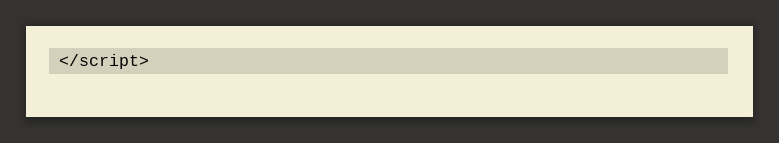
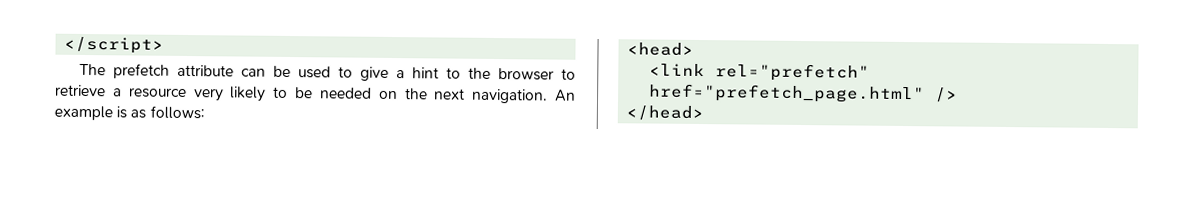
(149, 61) none -> [78,63,577,81] [55,84,576,104] [54,105,205,121] [627,42,695,56] [649,63,871,82] [649,83,959,104] [626,105,705,122] // The prefetch attribute can be used to give a hint to the browser to retrieve a resource very likely to be needed on the next navigation. An example is as follows: // <head> // <link rel="prefetch" href="prefetch_page.html" /> // </head>

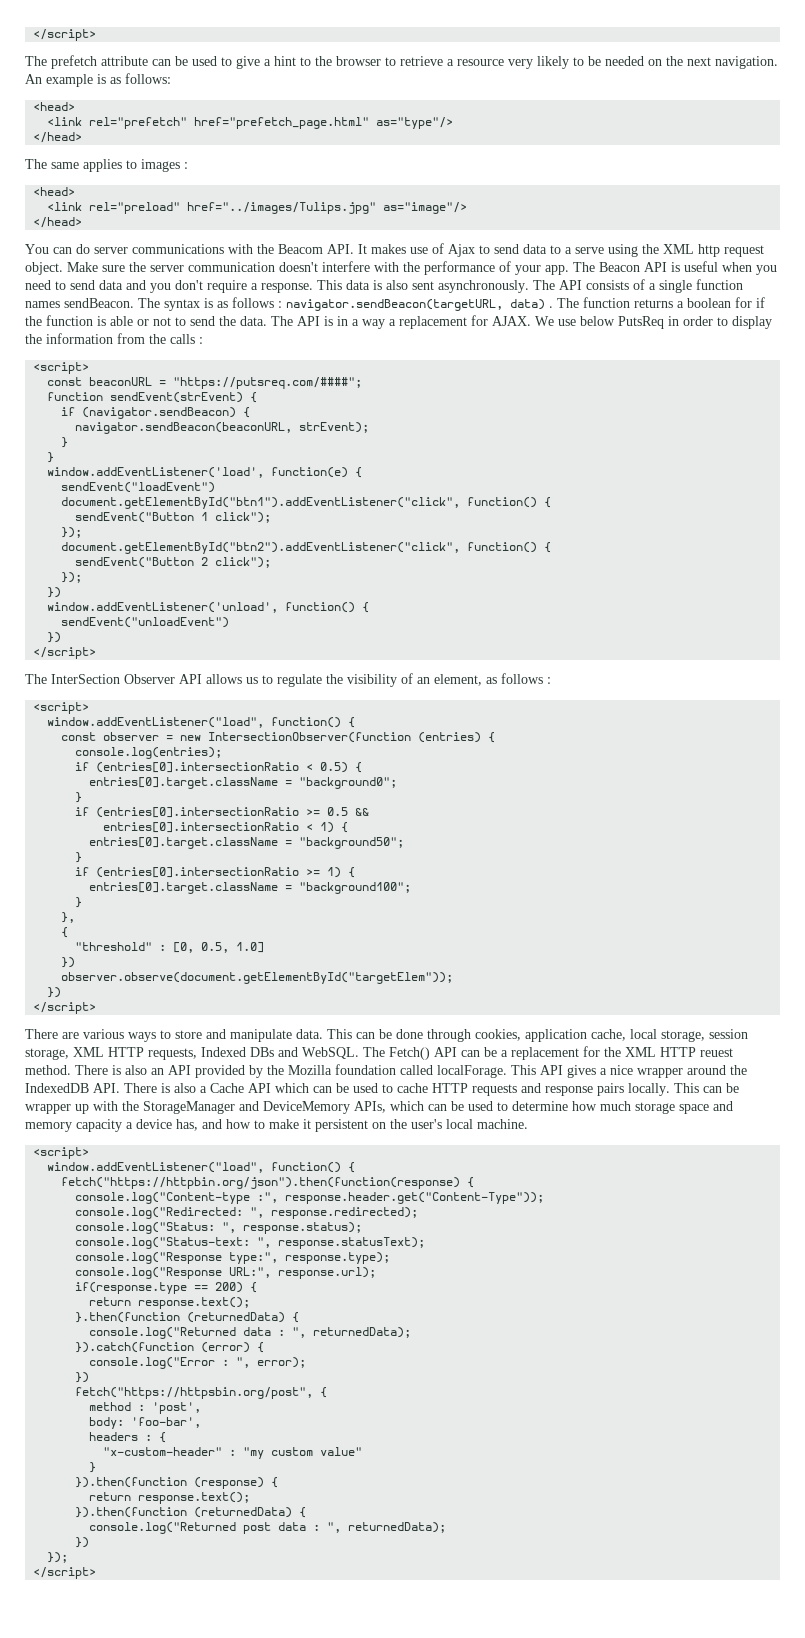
[935,87,959,103] [626,105,705,122] /> // </head> -> [376,117,454,129] [33,132,83,143] [25,159,188,172] [33,187,76,196] [47,202,468,214] [33,217,83,228] [25,243,764,257] [25,261,777,275] [25,279,743,293] [25,297,765,311] [25,315,772,329] [25,333,203,344] [33,362,90,374] [47,377,363,389] [47,392,258,403] [61,407,251,419] [75,422,370,434] [61,437,69,448] [47,452,55,463] [47,467,363,478] [61,482,216,493] [61,497,552,509] [75,512,272,523] [61,527,83,538] [61,542,552,554] [75,557,272,568] [61,572,83,583] [47,587,62,598] [47,602,370,613] [61,617,230,628] [47,632,62,643] [33,647,97,659] [25,673,551,687] [33,702,90,714] [47,717,356,728] [61,732,496,743] [75,747,223,759] [75,762,363,773] [89,777,398,789] [75,792,83,803] [75,807,370,818] [103,822,349,833] [89,837,405,849] [75,852,83,863] [75,867,356,878] [89,882,412,894] [75,897,83,908] [61,912,76,923] [61,927,69,938] [75,942,265,953] [61,957,76,968] [61,972,454,984] [47,987,62,998] [33,1002,97,1014] [25,1029,748,1042] [25,1046,733,1060] [25,1064,747,1078] [25,1083,739,1096] [25,1101,733,1114] [25,1119,528,1132] [33,1147,90,1159] [47,1162,356,1173] [61,1177,475,1189] [75,1192,545,1204] [75,1207,419,1219] [75,1222,363,1234] [75,1237,426,1249] [75,1252,391,1264] [75,1267,377,1279] [75,1282,258,1294] [89,1297,251,1309] [75,1312,300,1323] [89,1327,412,1339] [75,1342,265,1353] [89,1357,307,1369] [75,1372,90,1383] [75,1387,328,1399] [89,1402,202,1414] [89,1417,202,1429] [89,1432,167,1443] [103,1447,363,1459] [89,1462,97,1473] [75,1477,279,1489] [89,1492,251,1504] [75,1507,307,1518] [89,1522,447,1534] [75,1537,90,1548] [47,1552,69,1563] [33,1567,97,1579] as="type"/> // </head> // The same applies to images : // <head> // <link rel="preload" href="../images/Tulips.jpg" as="image"/> // </head> // You can do server communications with the Beacom API. It makes use of Ajax to send data to a serve using the XML http request object. Make sure the server communication doesn't interfere with the performance of your app. The Beacon API is useful when you need to send data and you don't require a response. This data is also sent asynchronously. The API consists of a single function names sendBeacon. The syntax is as follows : navigator.sendBeacon(targetURL, data) . The function returns a boolean for if the function is able or not to send the data. The API is in a way a replacement for AJAX. We use below PutsReq in order to display the information from the calls : // <script> // const beaconURL = "https://putsreq.com/####"; // function sendEvent(strEvent) { // if (navigator.sendBeacon) { // navigator.sendBeacon(beaconURL, strEvent); // } // } // window.addEventListener('load', function(e) { // sendEvent("loadEvent") // document.getElementById("btn1").addEventListener("click", function() { // sendEvent("Button 1 click"); // }); // document.getElementById("btn2").addEventListener("click", function() { // sendEvent("Button 2 click"); // }); // }) // window.addEventListener('unload', function() { // sendEvent("unloadEvent") // }) // </script> // The InterSection Observer API allows us to regulate the visibility of an element, as follows : // <script> // window.addEventListener("load", function() { // const observer = new IntersectionObserver(function (entries) { // console.log(entries); // if (entries[0].intersectionRatio < 0.5) { // entries[0].target.className = "background0"; // } // if (entries[0].intersectionRatio >= 0.5 && // entries[0].intersectionRatio < 1) { // entries[0].target.className = "background50"; // } // if (entries[0].intersectionRatio >= 1) { // entries[0].target.className = "background100"; // } // }, // { // "threshold" : [0, 0.5, 1.0] // }) // observer.observe(document.getElementById("targetElem")); // }) // </script> // There are various ways to store and manipulate data. This can be done through cookies, application cache, local storage, session storage, XML HTTP requests, Indexed DBs and WebSQL. The Fetch() API can be a replacement for the XML HTTP reuest method. There is also an API provided by the Mozilla foundation called localForage. This API gives a nice wrapper around the IndexedDB API. There is also a Cache API which can be used to cache HTTP requests and response pairs locally. This can be wrapper up with the StorageManager and DeviceMemory APIs, which can be used to determine how much storage space and memory capacity a device has, and how to make it persistent on the user's local machine. // <script> // window.addEventListener("load", function() { // fetch("https://httpbin.org/json").then(function(response) { // console.log("Content-type :", response.header.get("Content-Type")); // console.log("Redirected: ", response.redirected); // console.log("Status: ", response.status); // console.log("Status-text: ", response.statusText); // console.log("Response type:", response.type); // console.log("Response URL:", response.url); // if(response.type == 200) { // return response.text(); // }.then(function (returnedData) { // console.log("Returned data : ", returnedData); // }).catch(function (error) { // console.log("Error : ", error); // }) // fetch("https://httpsbin.org/post", { // method : 'post', // body: 'foo-bar', // headers : { // "x-custom-header" : "my custom value" // } // }).then(function (response) { // return response.text(); // }).then(function (returnedData) { // console.log("Returned post data : ", returnedData); // }) // }); // </script>

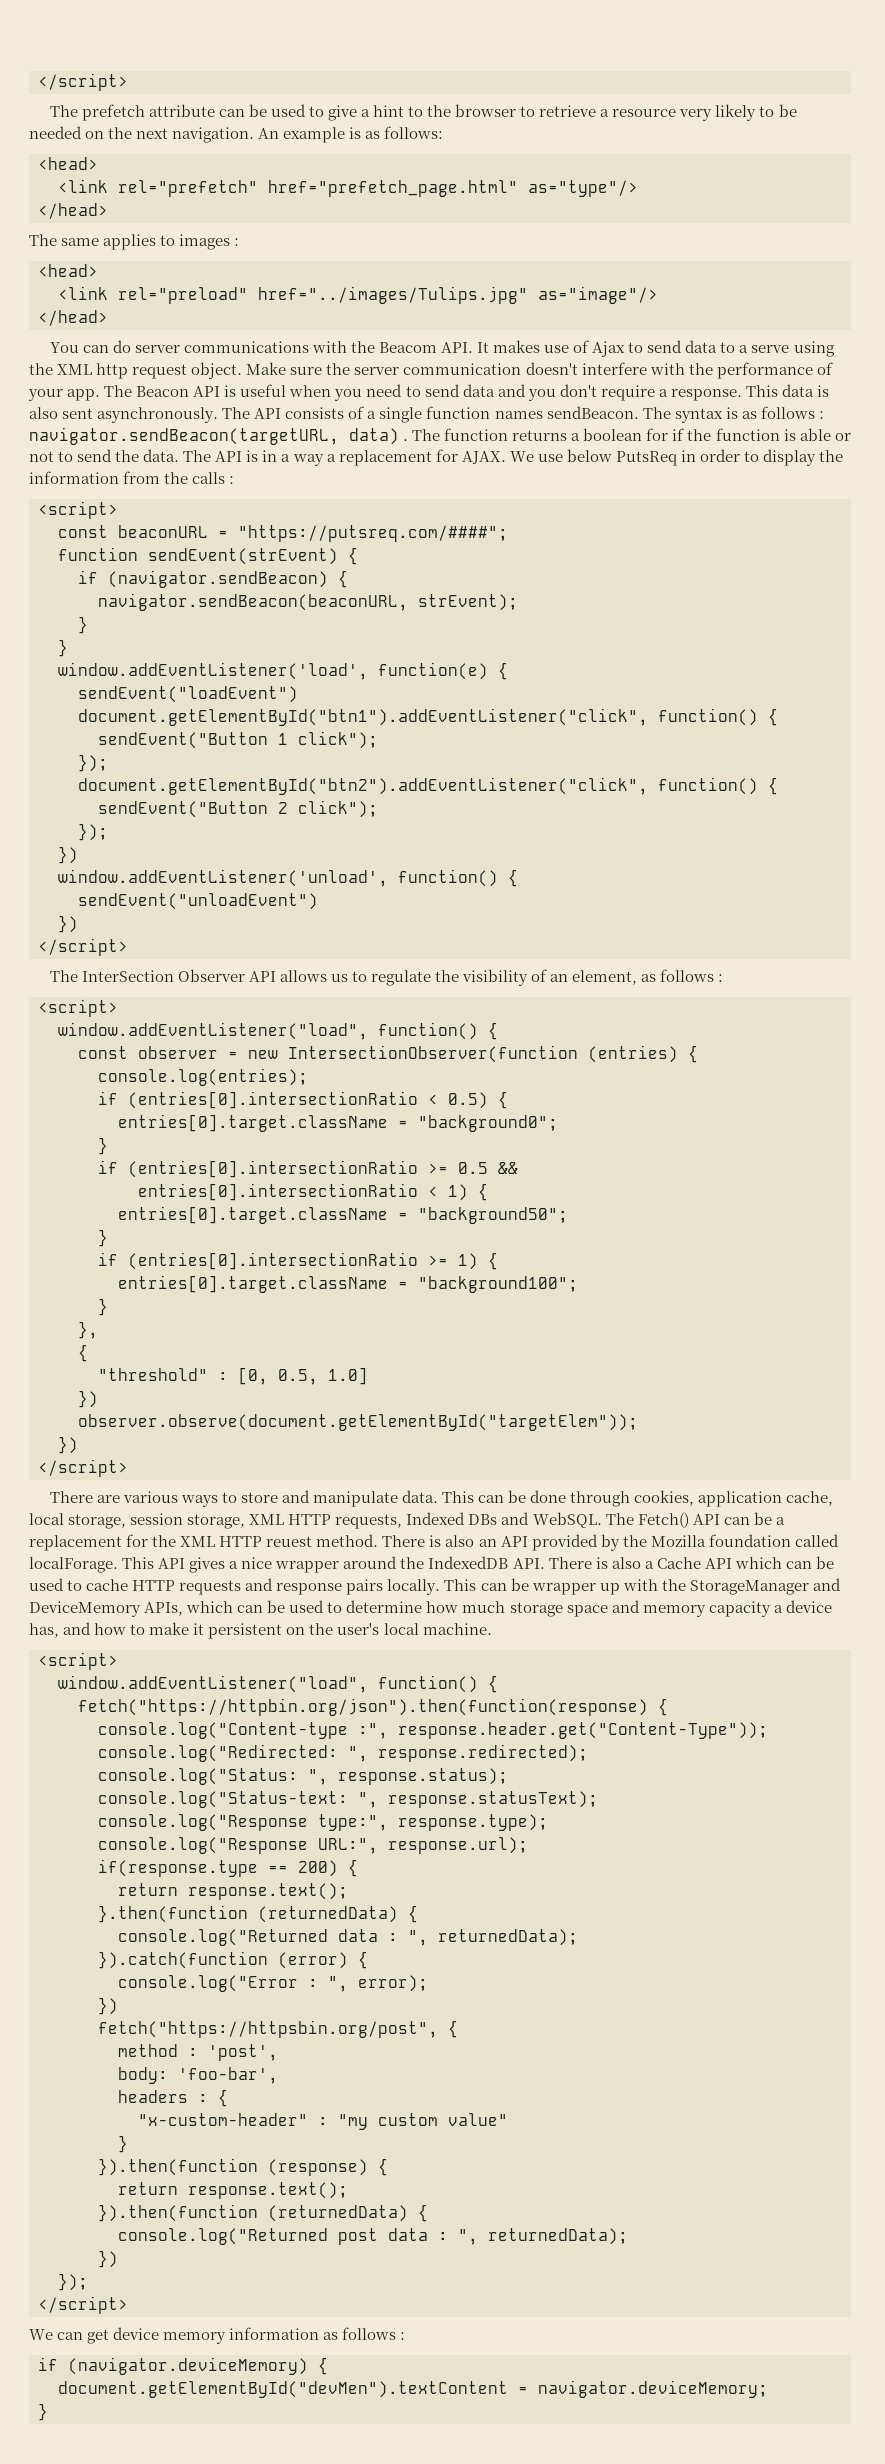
(97, 1573) none -> [29,2327,406,2344] [38,2357,328,2375] [58,2380,768,2398] [38,2403,48,2421] // We can get device memory information as follows : // if (navigator.deviceMemory) { // document.getElementById("devMen").textContent = navigator.deviceMemory; // }

